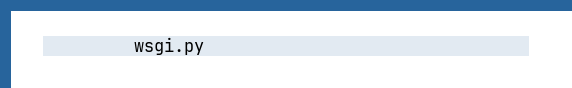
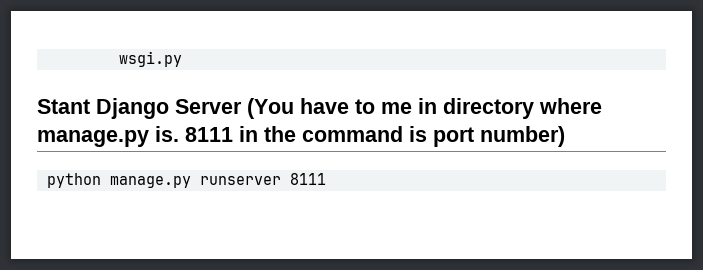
(204, 46) none -> [37,98,602,119] [37,126,565,147] [46,173,326,188] // Stant Django Server (You have to me in directory where manage.py is. 8111 in the command is port number) // python manage.py runserver 8111

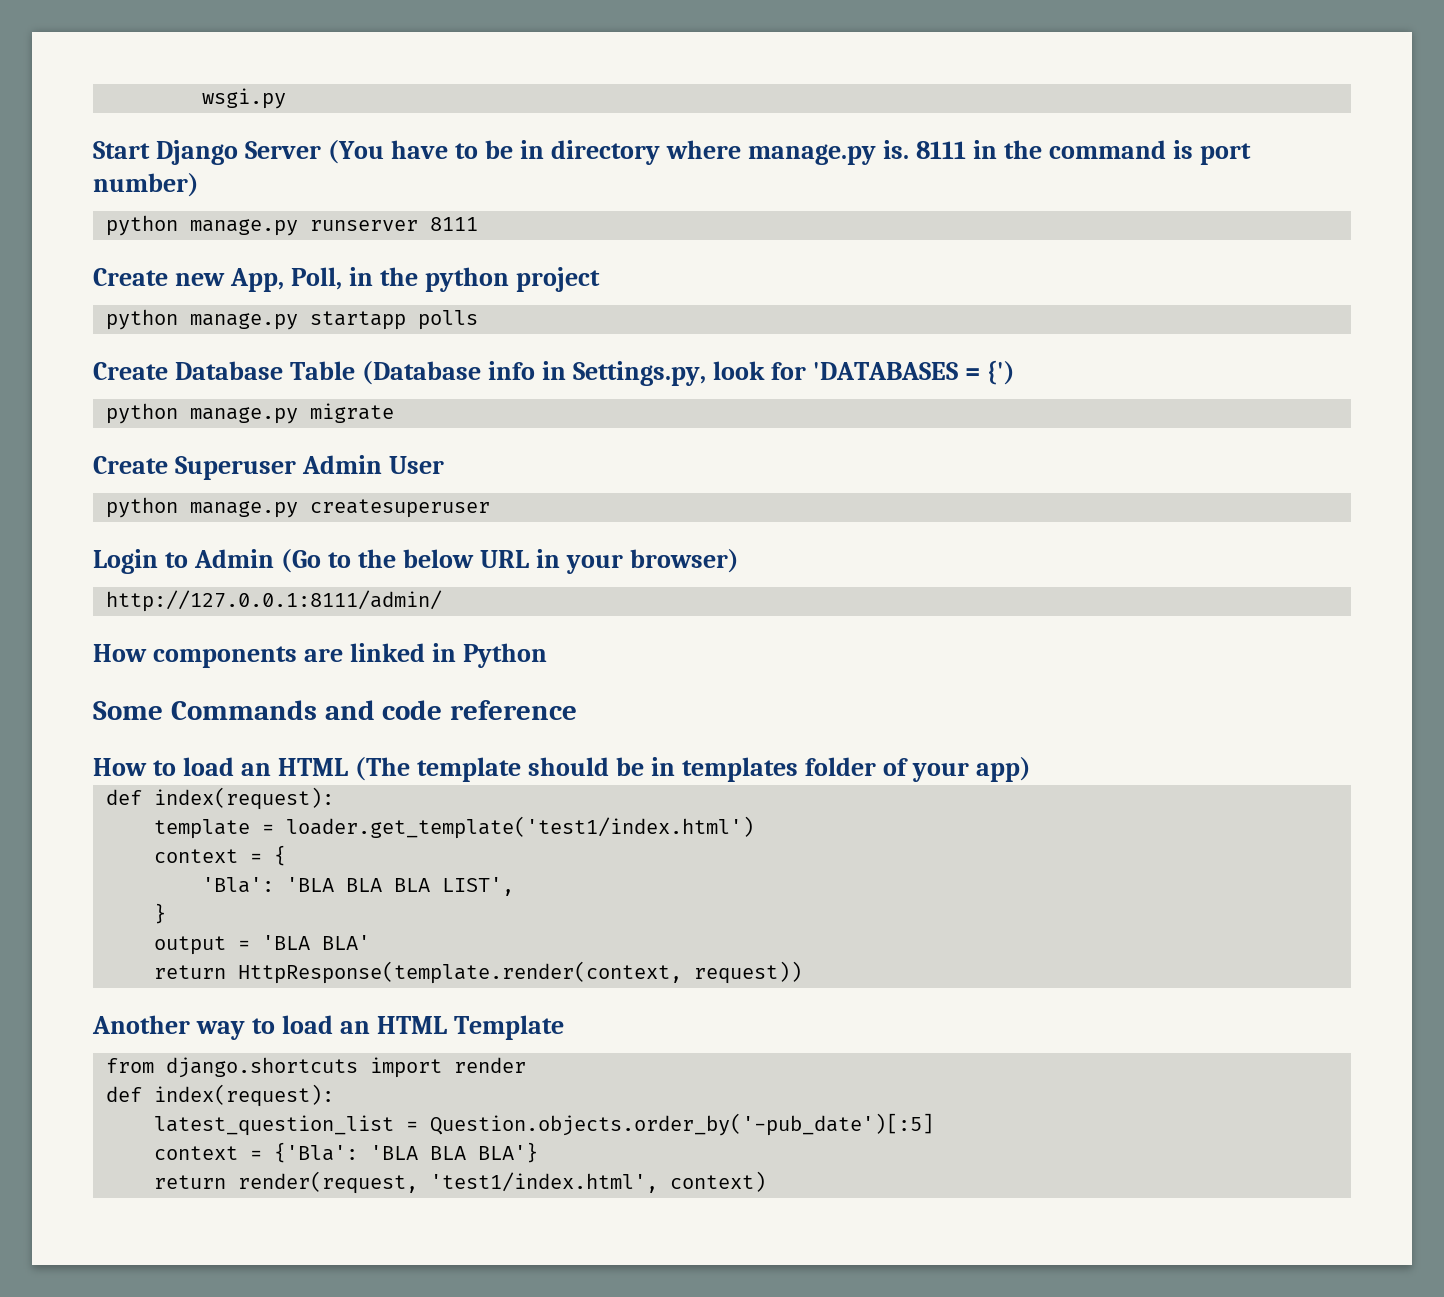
[37,99,90,114] Stant -> [93,141,150,159] Start
[381,102,412,114] me -> [485,140,514,159] be
(326, 179) none -> [93,267,601,292] [105,309,478,330] [93,360,1016,386] [105,403,394,424] [93,455,445,480] [105,497,490,518] [93,549,740,574] [105,590,442,612] [93,643,548,668] [93,700,578,720] [93,757,1032,782] [105,787,334,810] [153,816,754,839] [153,845,286,866] [201,877,514,896] [153,903,166,924] [153,935,370,955] [153,961,802,984] [92,1015,565,1040] [105,1057,526,1078] [105,1084,334,1107] [153,1113,934,1136] [153,1142,538,1163] [153,1171,766,1194] // Create new App, Poll, in the python project // python manage.py startapp polls // Create Database Table (Database info in Settings.py, look for 'DATABASES = {') // python manage.py migrate // Create Superuser Admin User // python manage.py createsuperuser // Login to Admin (Go to the below URL in your browser) // http://127.0.0.1:8111/admin/ // How components are linked in Python // Some Commands and code reference // How to load an HTML (The template should be in templates folder of your app) // def index(request): // template = loader.get_template('test1/index.html') // context = { // 'Bla': 'BLA BLA BLA LIST', // } // output = 'BLA BLA' // return HttpResponse(template.render(context, request)) // Another way to load an HTML Template // from django.shortcuts import render // def index(request): // latest_question_list = Question.objects.order_by('-pub_date')[:5] // context = {'Bla': 'BLA BLA BLA'} // return render(request, 'test1/index.html', context)

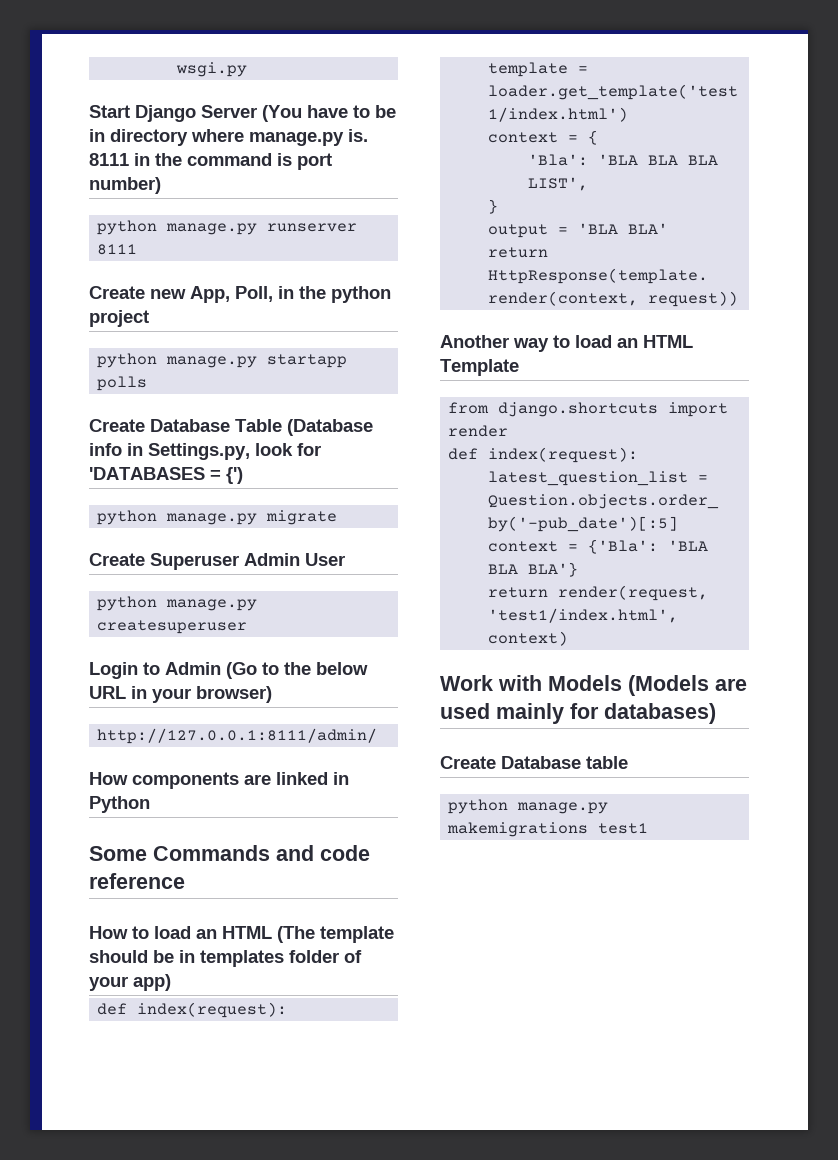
(766, 1181) none -> [440,675,747,696] [440,703,716,724] [440,756,628,769] [448,799,609,814] [447,822,649,837] // Work with Models (Models are used mainly for databases) // Create Database table // python manage.py makemigrations test1

